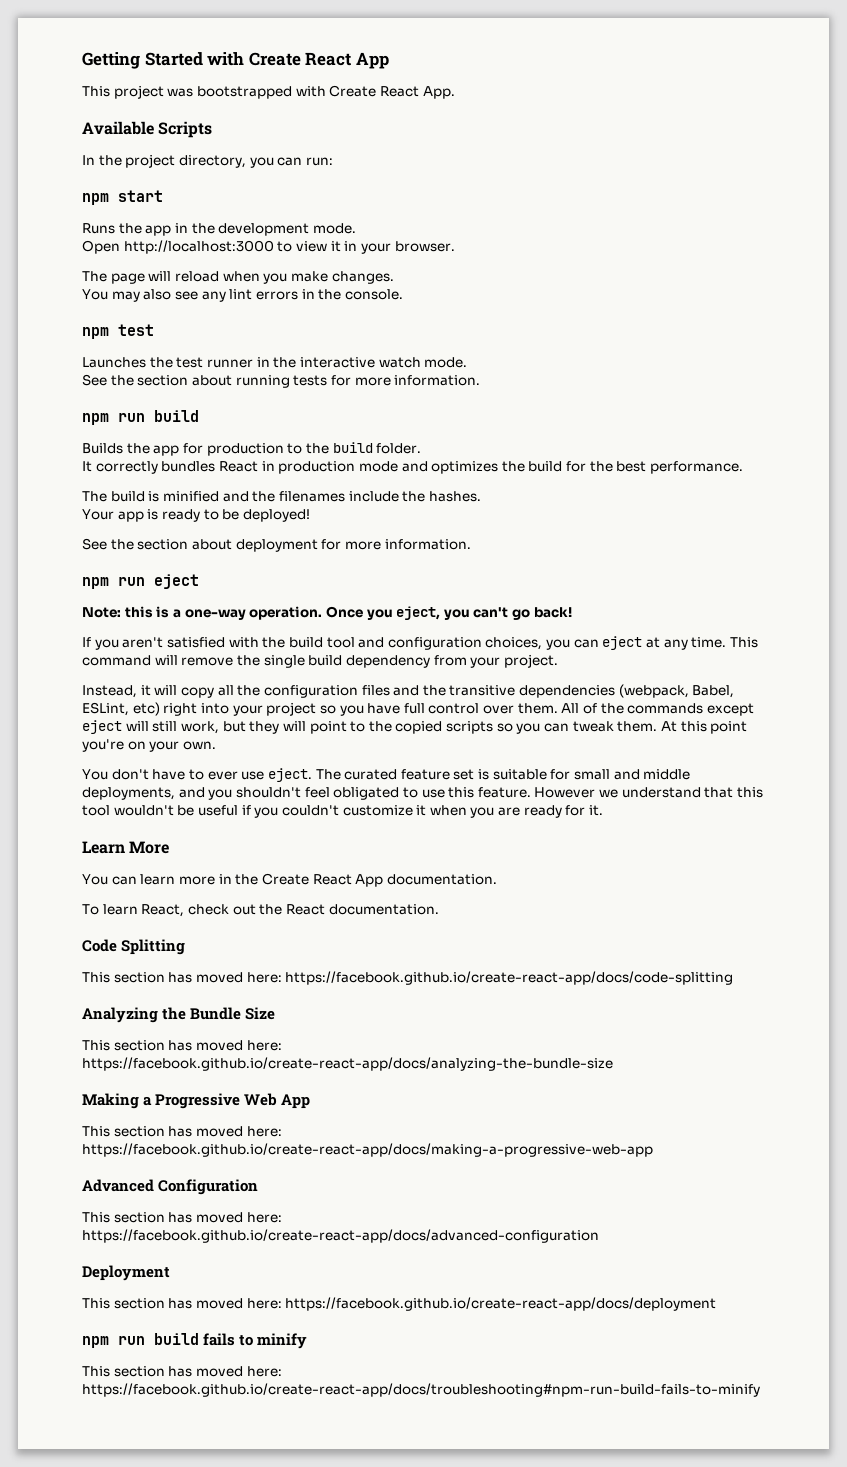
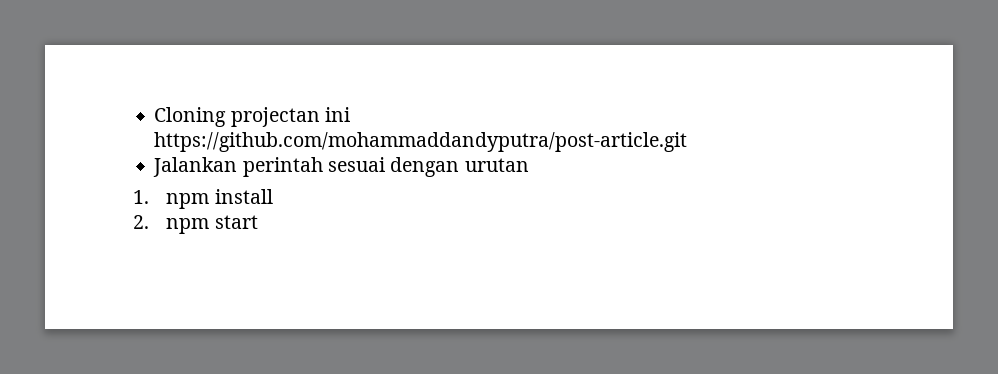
[82,52,389,69] [82,85,455,99] [82,121,213,138] [82,154,333,168] [82,190,163,205] [82,223,356,236] [82,240,455,254] [82,271,394,284] [82,289,403,302] [82,324,154,339] [82,357,468,368] [82,374,481,388] [82,410,199,425] [82,442,422,456] [82,461,744,474] [82,491,481,502] [82,509,310,522] [82,538,471,552] [82,574,199,589] [82,606,572,620] [82,636,758,650] [82,654,558,668] [82,684,735,698] [82,702,754,716] [82,720,748,734] [82,739,216,752] [82,768,691,782] [82,787,764,800] [82,805,604,818] [82,841,170,854] [82,873,497,887] [82,904,439,917] [82,939,186,955] [82,971,734,985] [82,1007,276,1023] [82,1040,282,1051] [82,1057,613,1071] [82,1093,311,1109] [82,1126,282,1137] [82,1143,653,1157] [82,1179,259,1195] [82,1212,282,1223] [82,1229,599,1243] [82,1265,170,1281] [82,1297,717,1311] [82,1333,308,1349] [82,1366,282,1377] [82,1383,760,1397] Getting Started with Create React App // This project was bootstrapped with Create React App. // Available Scripts // In the project directory, you can run: // npm start // Runs the app in the development mode. // Open http://localhost:3000 to view it in your browser. // The page will reload when you make changes. // You may also see any lint errors in the console. // npm test // Launches the test runner in the interactive watch mode. // See the section about running tests for more information. // npm run build // Builds the app for production to the build folder. // It correctly bundles React in production mode and optimizes the build for the best performance. // The build is minified and the filenames include the hashes. // Your app is ready to be deployed! // See the section about deployment for more information. // npm run eject // Note: this is a one-way operation. Once you eject, you can't go back! // If you aren't satisfied with the build tool and configuration choices, you can eject at any time. This command will remove the single build dependency from your project. // Instead, it will copy all the configuration files and the transitive dependencies (webpack, Babel, ESLint, etc) right into your project so you have full control over them. All of the commands except eject will still work, but they will point to the copied scripts so you can tweak them. At this point you're on your own. // You don't have to ever use eject. The curated feature set is suitable for small and middle deployments, and you shouldn't feel obligated to use this feature. However we understand that this tool wouldn't be useful if you couldn't customize it when you are ready for it. // Learn More // You can learn more in the Create React App documentation. // To learn React, check out the React documentation. // Code Splitting // This section has moved here: https://facebook.github.io/create-react-app/docs/code-splitting // Analyzing the Bundle Size // This section has moved here: https://facebook.github.io/create-react-app/docs/analyzing-the-bundle-size // Making a Progressive Web App // This section has moved here: https://facebook.github.io/create-react-app/docs/making-a-progressive-web-app // Advanced Configuration // This section has moved here: https://facebook.github.io/create-react-app/docs/advanced-configuration // Deployment // This section has moved here: https://facebook.github.io/create-react-app/docs/deployment // npm run build fails to minify // This section has moved here: https://facebook.github.io/create-react-app/docs/troubleshooting#npm-run-build-fails-to-minify -> [154,107,350,127] [154,132,688,152] [153,157,529,177] [133,189,273,209] [133,215,258,234] Cloning projectan ini https://github.com/mohammaddandyputra/post-article.git // Jalankan perintah sesuai dengan urutan // 1. npm install // 2. npm start

